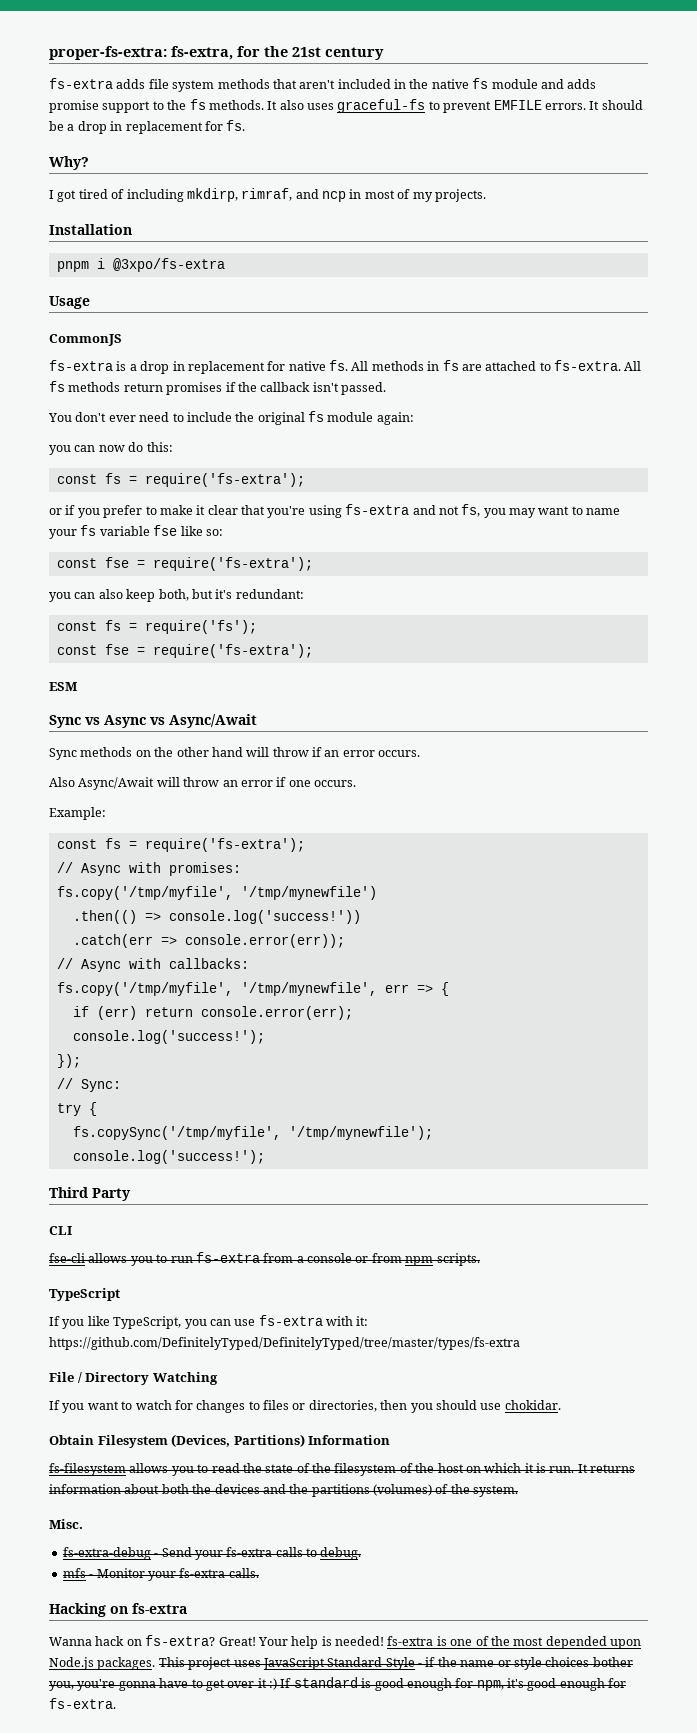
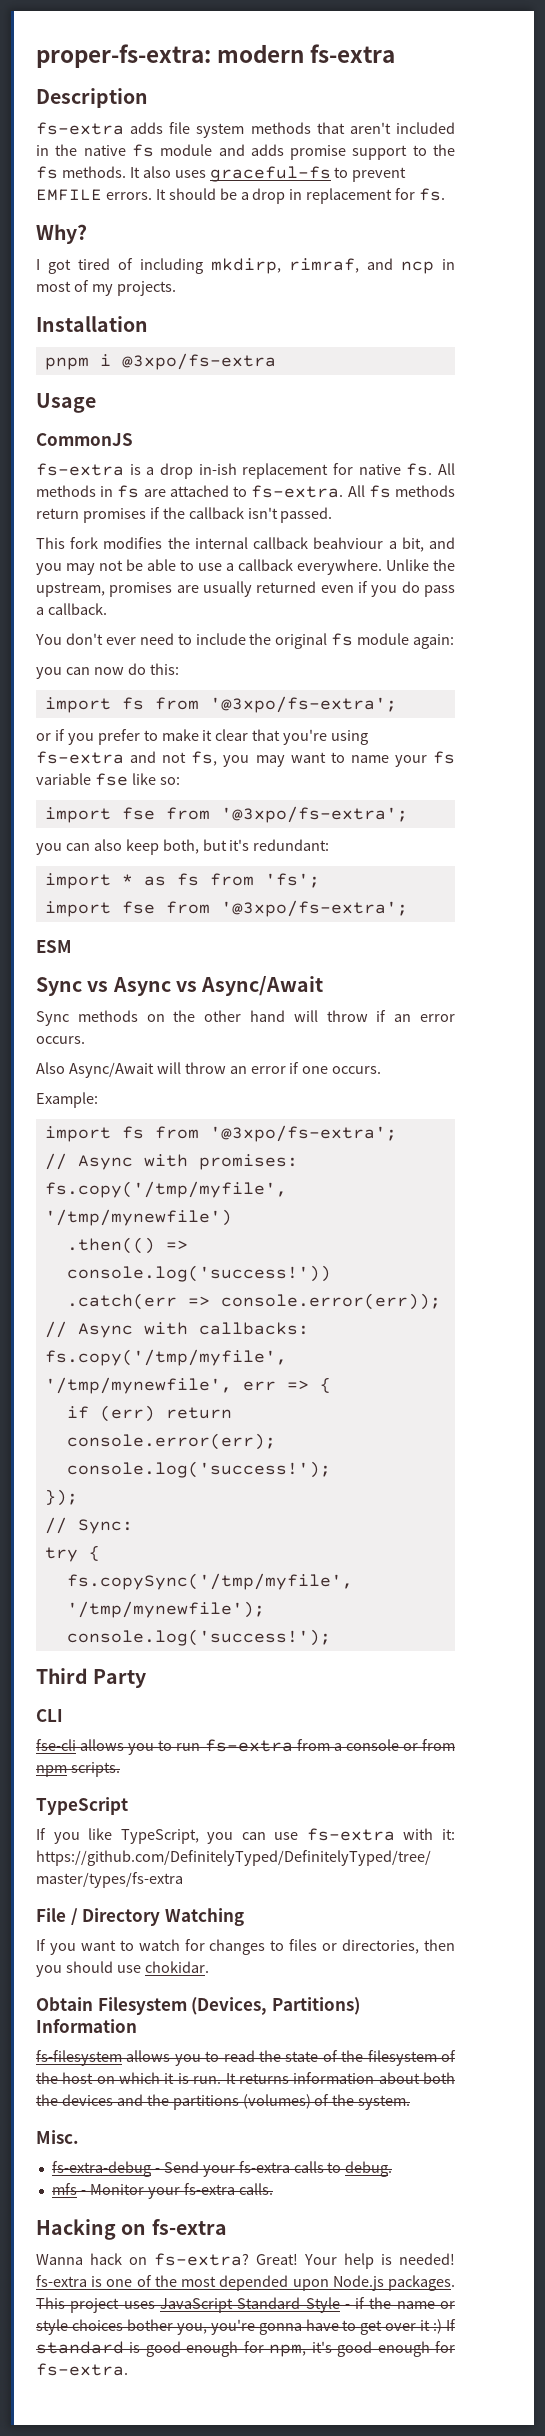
[171,46,384,60] fs-extra, for the 21st century -> [217,44,396,63] [36,88,148,108] modern fs-extra // Description
[172,361,185,371] in -> [198,463,237,475] in-ish
(386, 388) none -> [36,537,455,552] [36,559,455,575] [36,581,455,597] [36,603,107,615] // This fork modifies the internal callback beahviour a bit, and you may not be able to use a callback everywhere. Unlike the upstream, promises are usually returned even if you do pass a callback.
[56,473,305,487] const fs = require('fs-extra'); -> [44,696,397,713] import fs from '@3xpo/fs-extra';
[56,557,313,571] const fse = require('fs-extra'); -> [44,806,408,823] import fse from '@3xpo/fs-extra';
[56,620,257,634] [56,644,313,658] const fs = require('fs'); // const fse = require('fs-extra'); -> [44,873,320,889] [44,900,408,917] import * as fs from 'fs'; // import fse from '@3xpo/fs-extra';
[56,838,305,852] const fs = require('fs-extra'); -> [44,1125,397,1142] import fs from '@3xpo/fs-extra';

